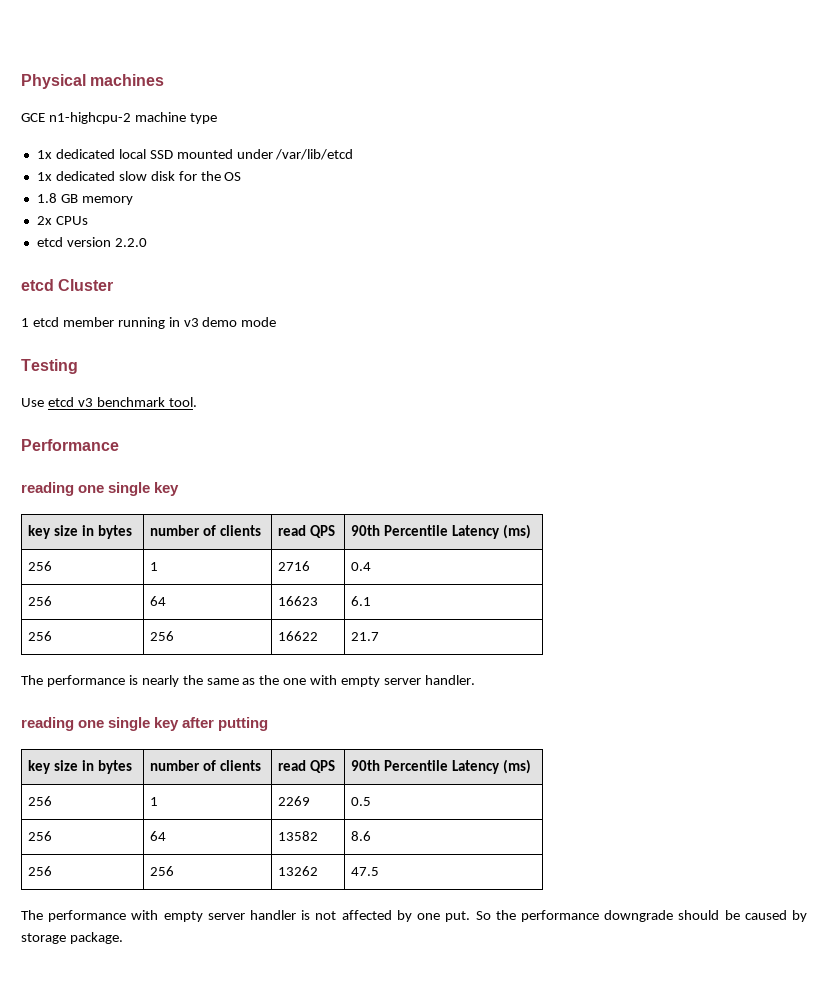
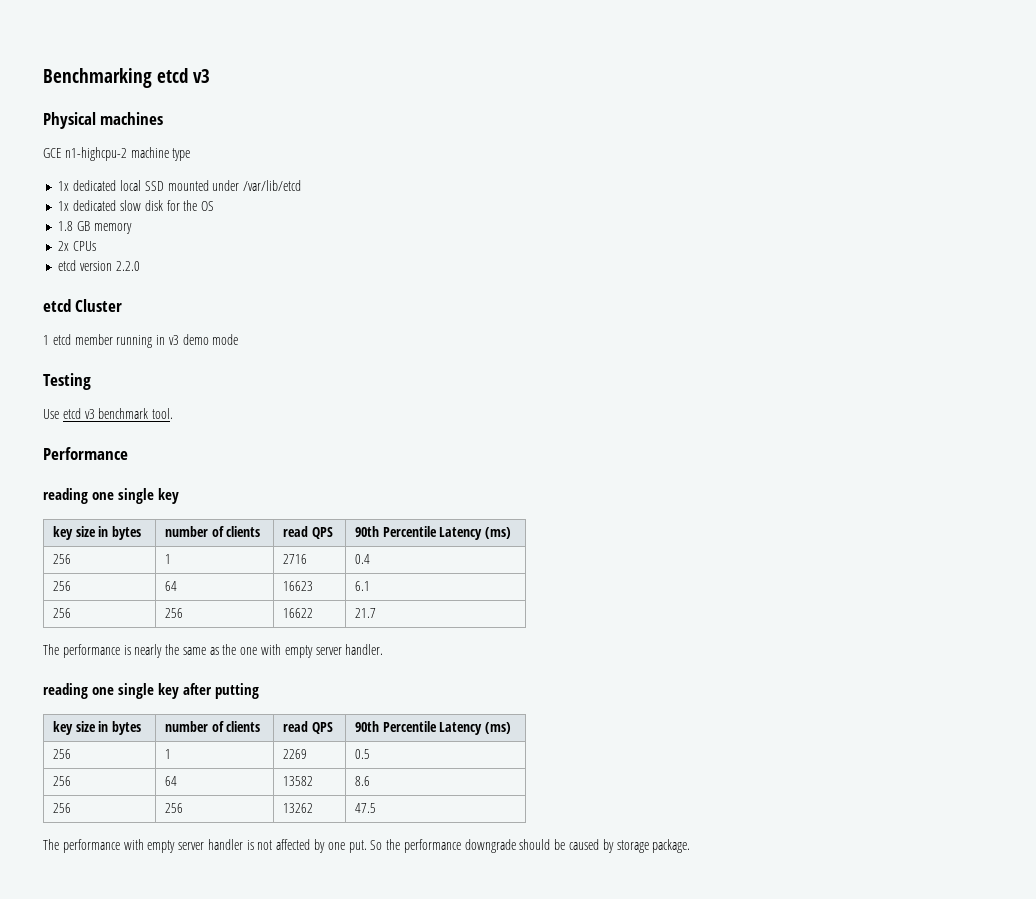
(21, 81) none -> [43,68,211,88] Benchmarking etcd v3 //

